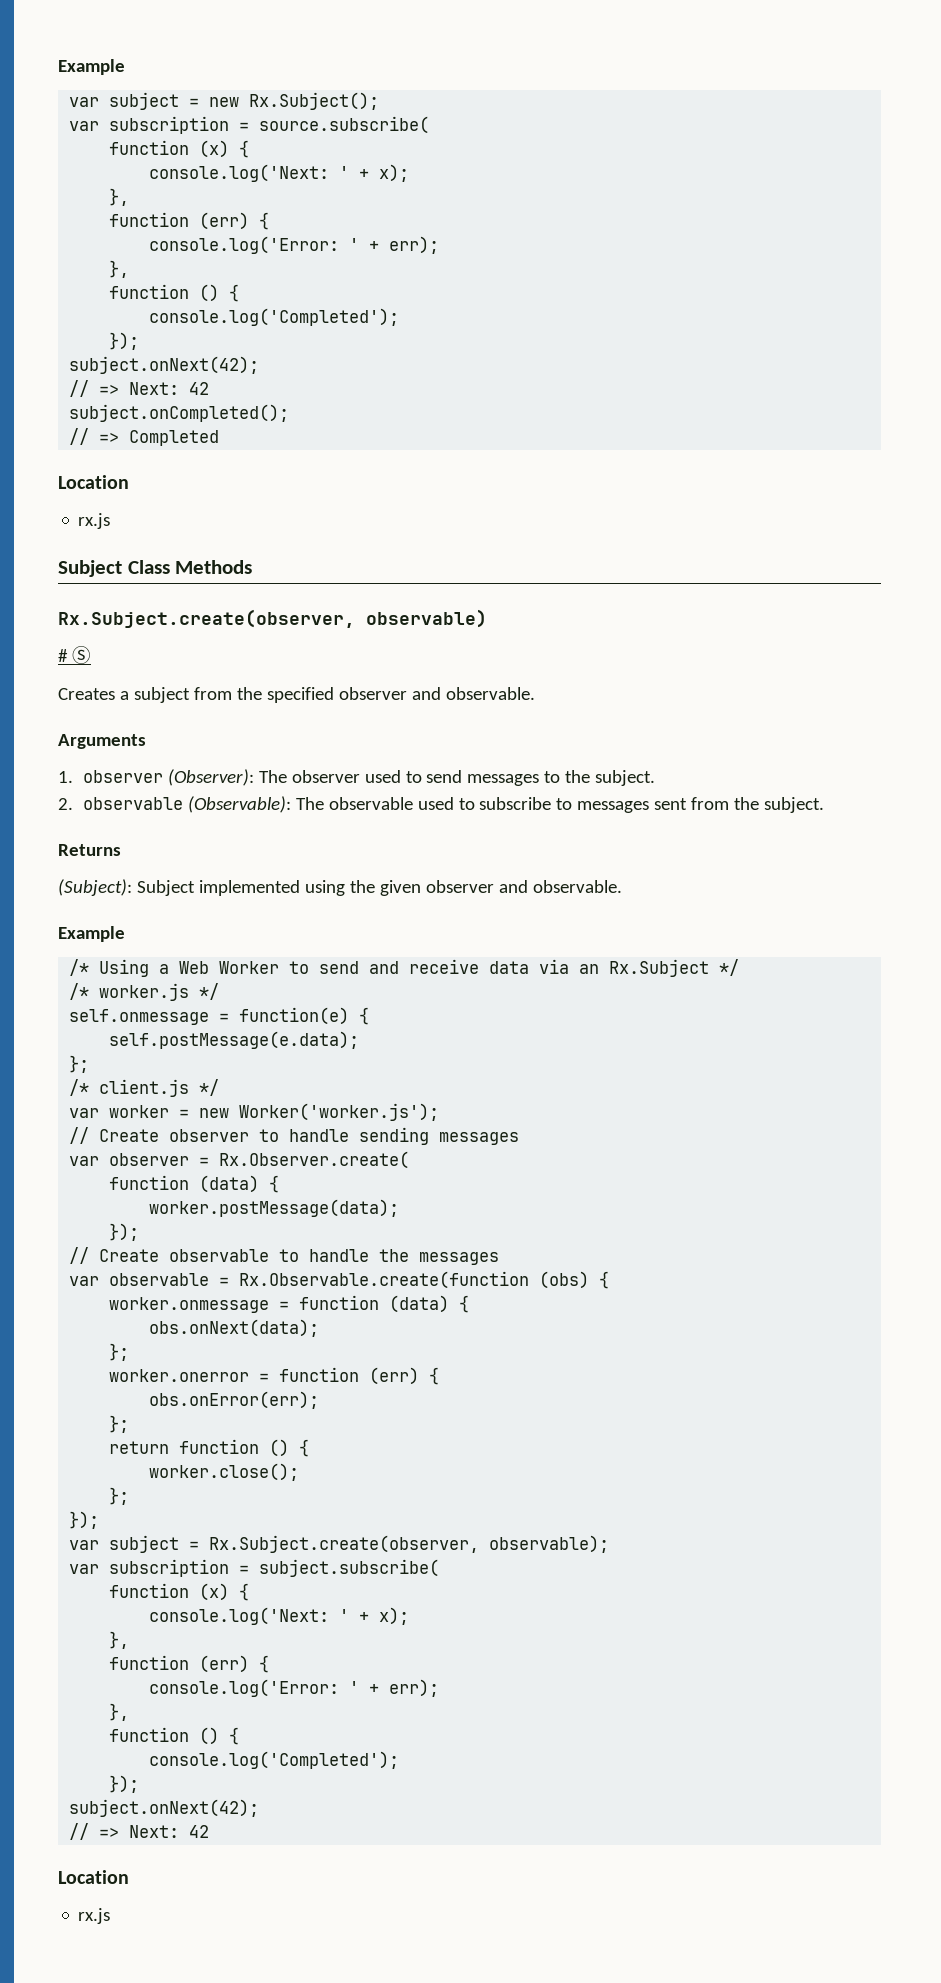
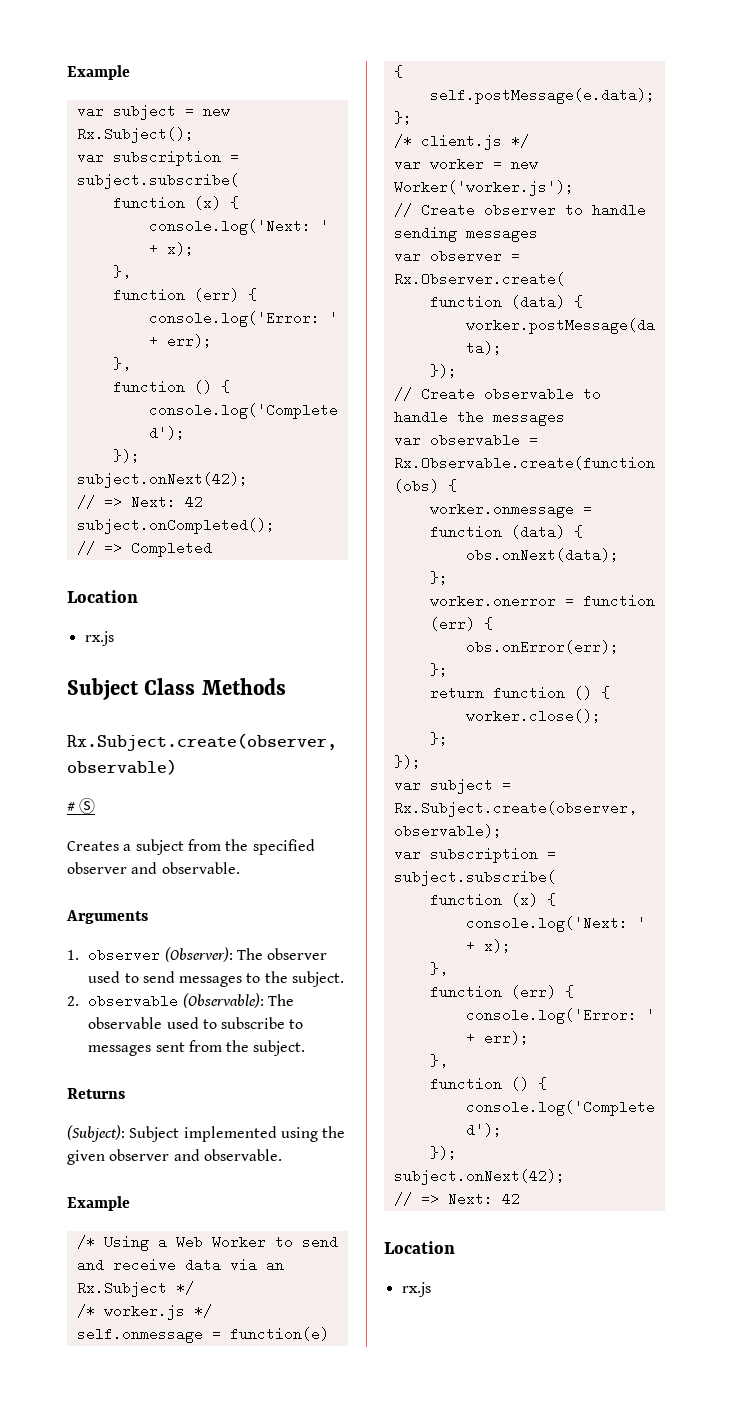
[259,116,430,134] source.subscribe( -> [76,173,239,189] subject.subscribe(

